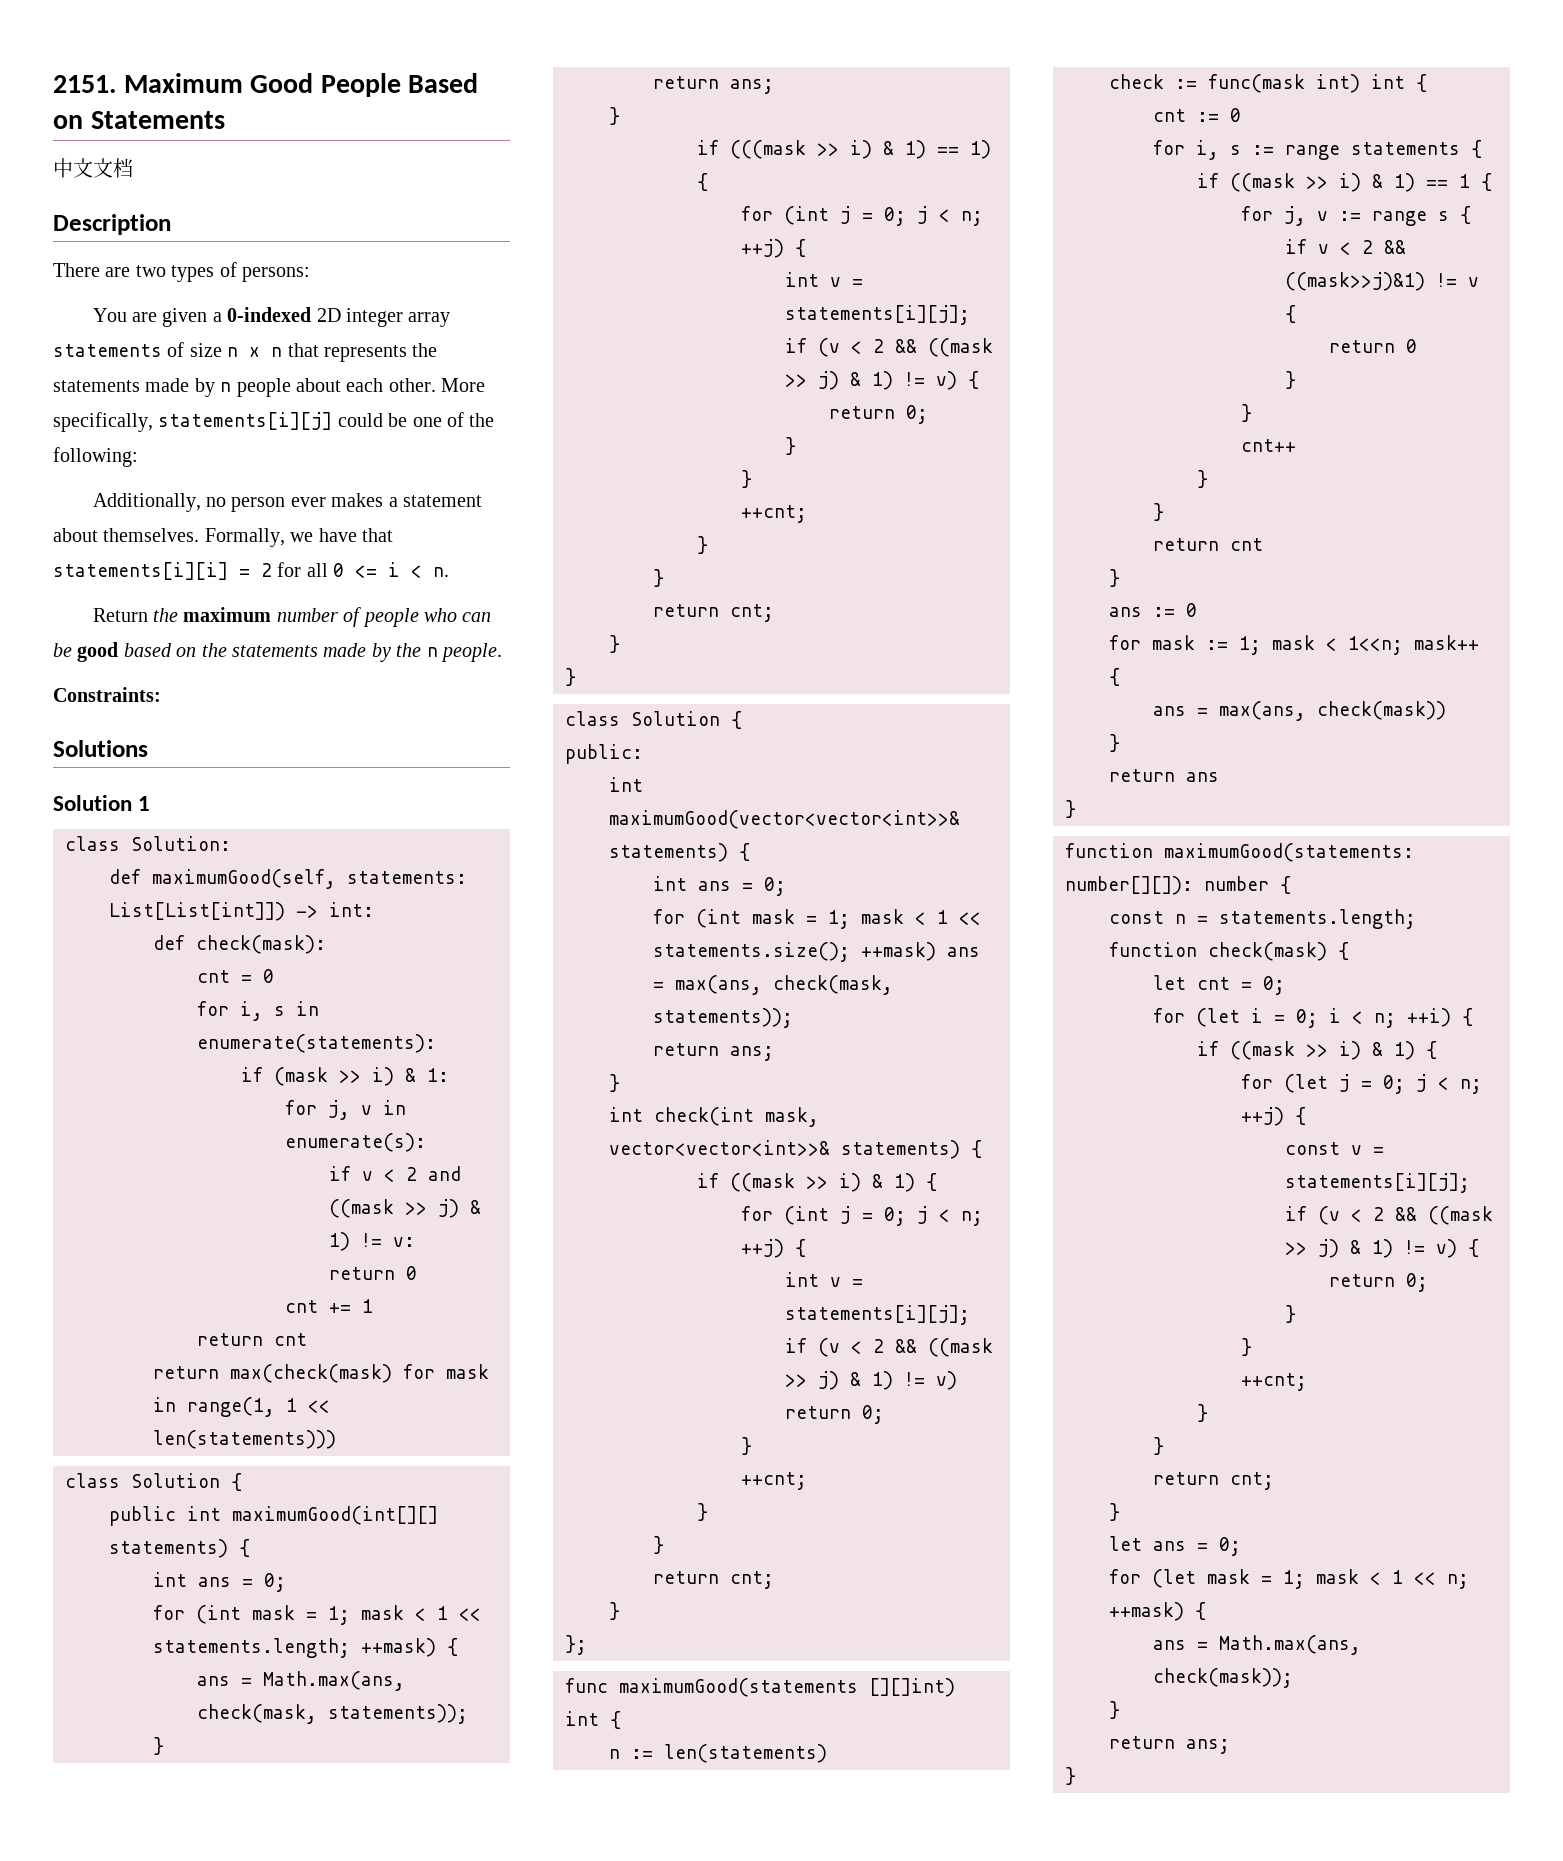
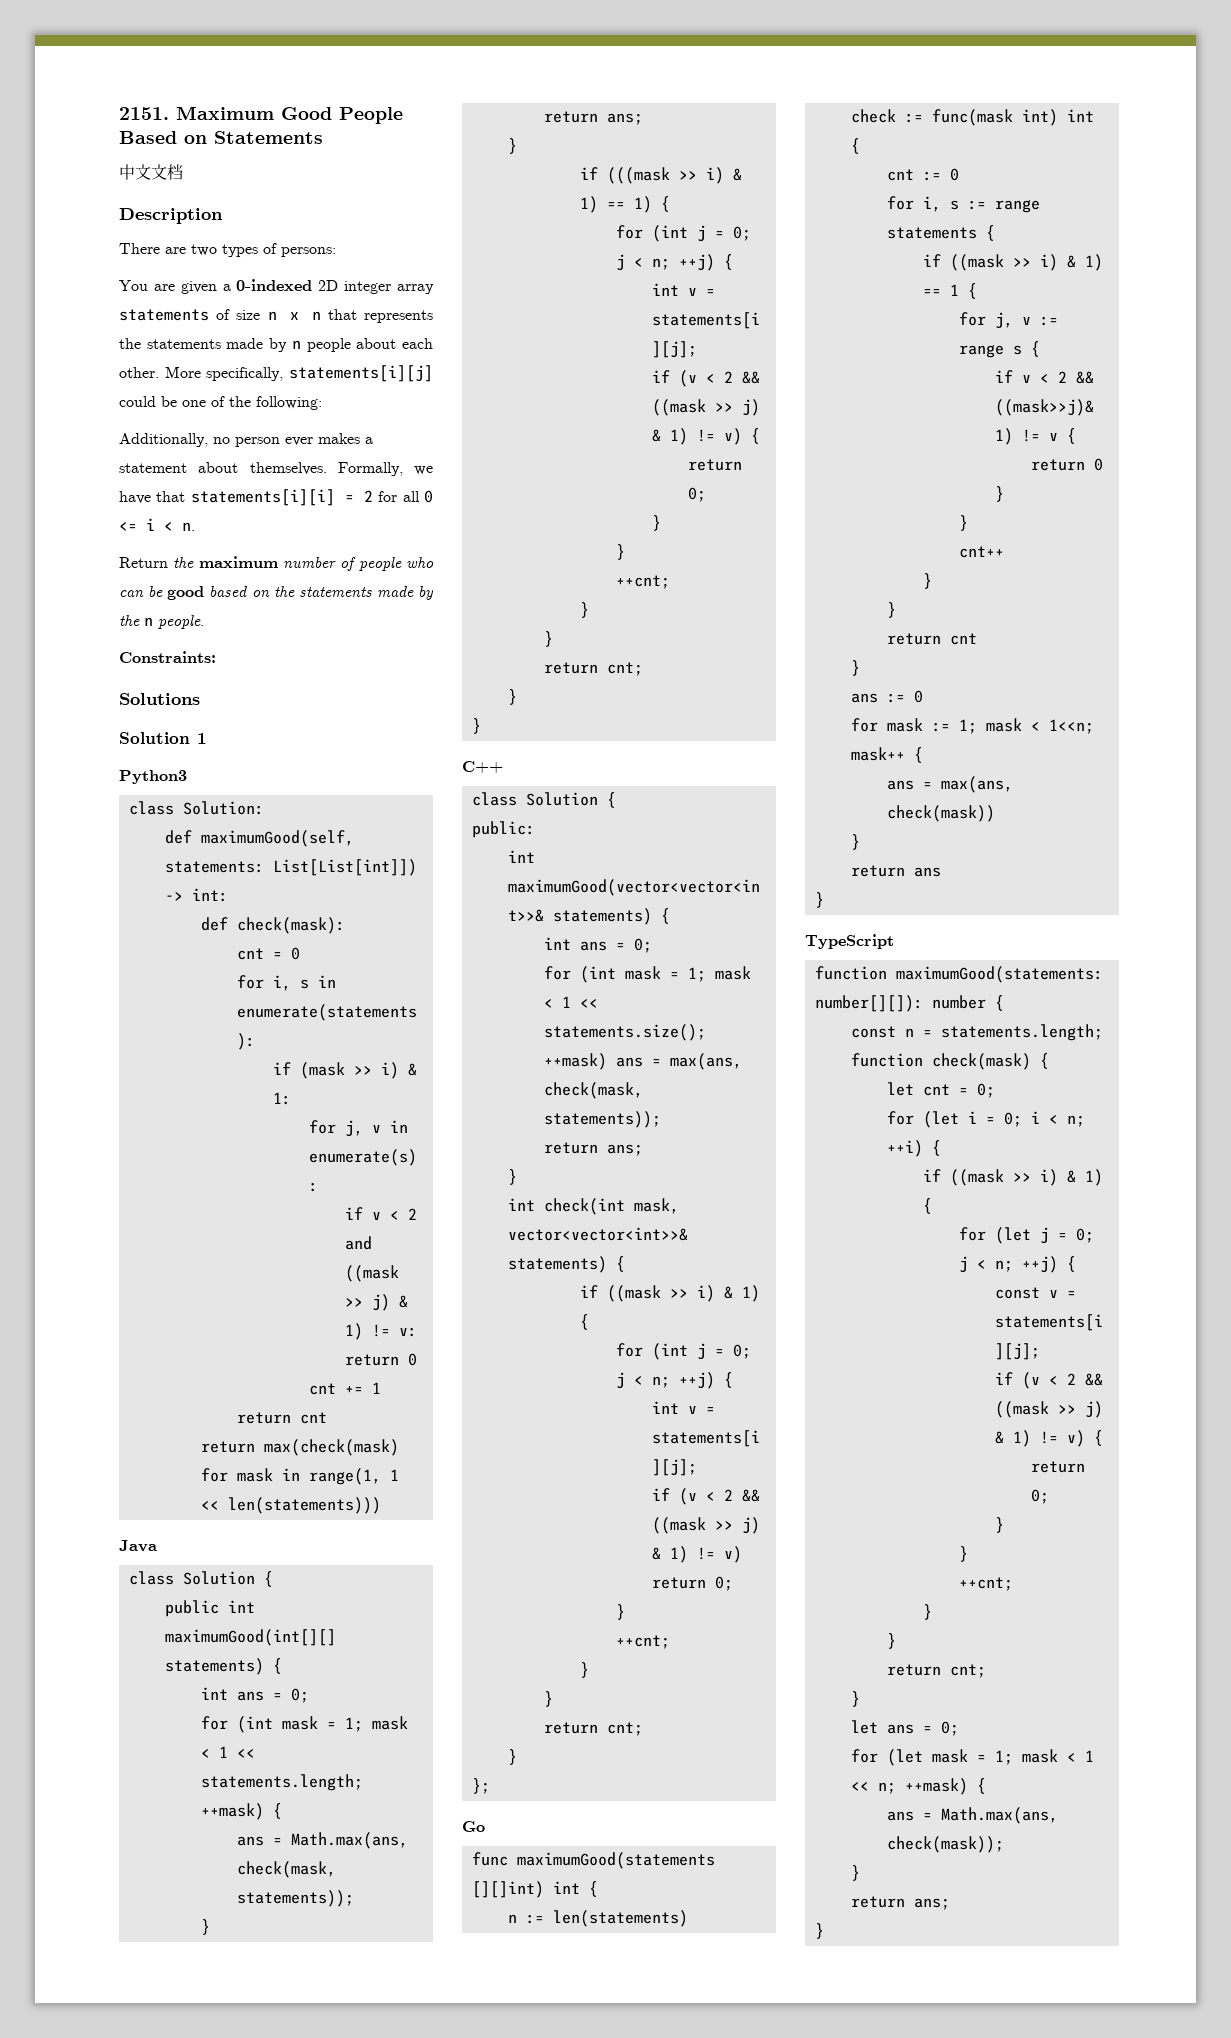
(151, 803) none -> [119,770,187,784] // Python3
(336, 1439) none -> [119,1540,157,1552] // Java
(576, 677) none -> [462,761,503,773] // C++
(587, 1645) none -> [462,1821,485,1832] // Go
(1076, 809) none -> [805,934,894,949] // TypeScript

